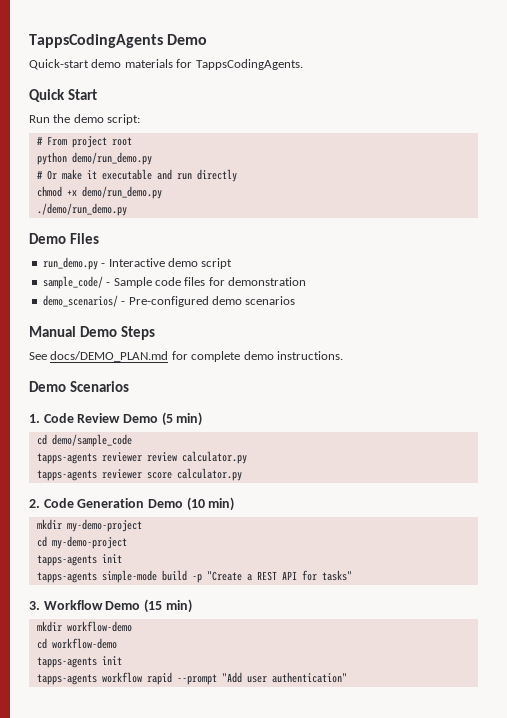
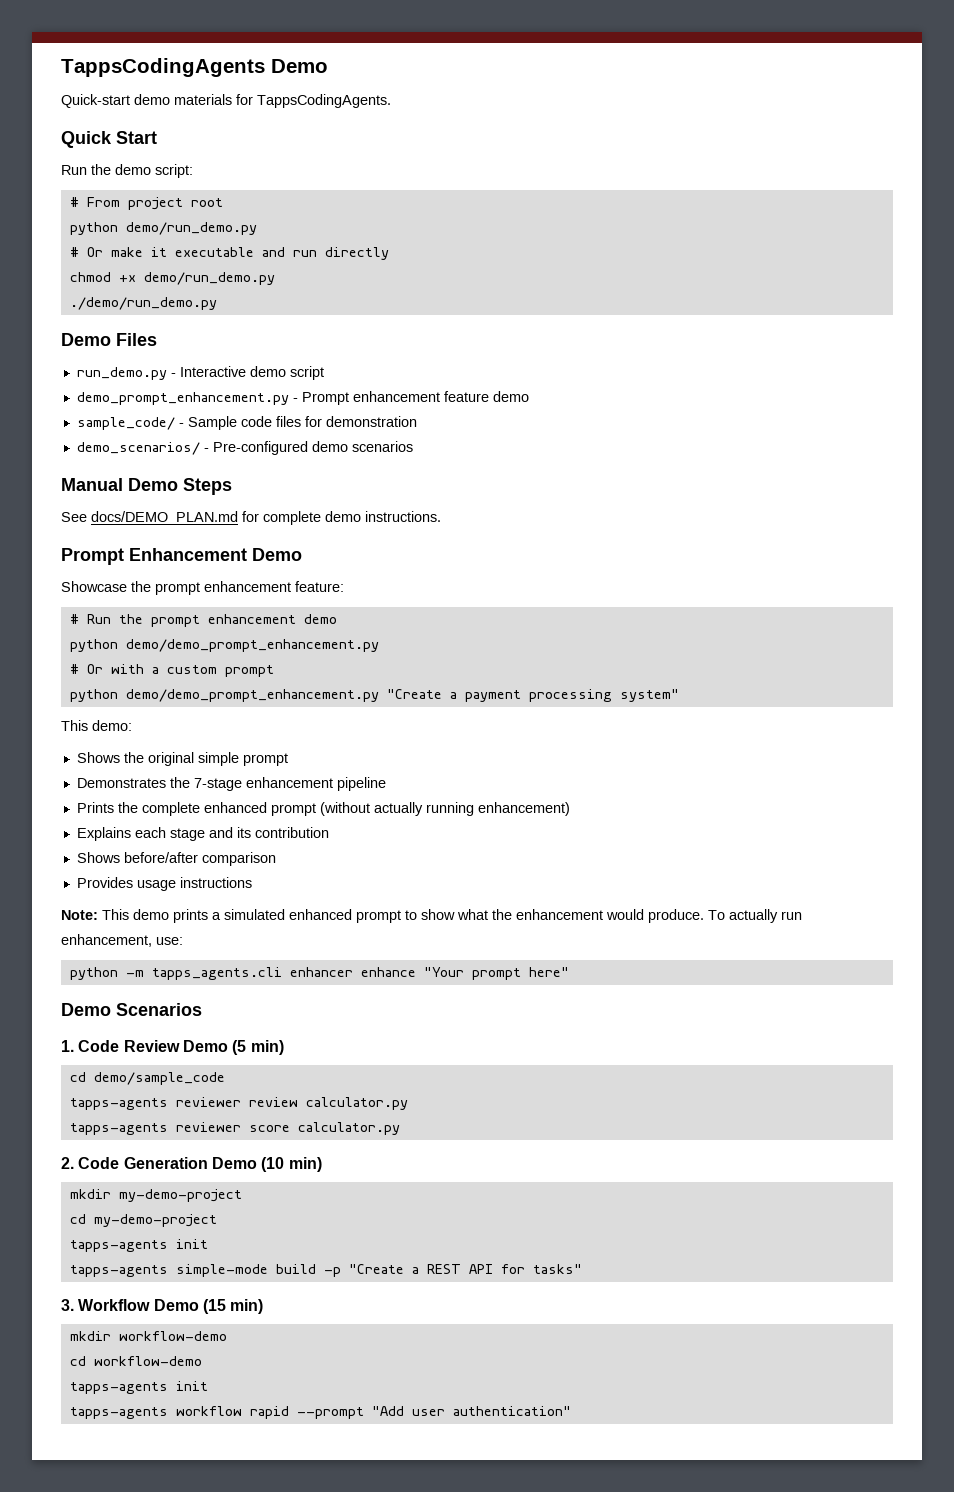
(233, 263) none -> [76,391,529,405] // demo_prompt_enhancement.py - Prompt enhancement feature demo
(343, 355) none -> [61,548,302,565] [61,581,344,595] [69,614,337,627] [69,639,379,652] [69,664,274,677] [69,689,679,702] [61,720,132,731] [76,752,288,766] [76,777,386,791] [76,802,570,816] [76,827,329,841] [76,852,276,866] [76,877,252,891] [61,909,802,923] [61,934,183,947] [69,967,569,980] // Prompt Enhancement Demo // Showcase the prompt enhancement feature: // # Run the prompt enhancement demo // python demo/demo_prompt_enhancement.py // # Or with a custom prompt // python demo/demo_prompt_enhancement.py "Create a payment processing system" // This demo: // Shows the original simple prompt // Demonstrates the 7-stage enhancement pipeline // Prints the complete enhanced prompt (without actually running enhancement) // Explains each stage and its contribution // Shows before/after comparison // Provides usage instructions // Note: This demo prints a simulated enhanced prompt to show what the enhancement would produce. To actually run enhancement, use: // python -m tapps_agents.cli enhancer enhance "Your prompt here"

